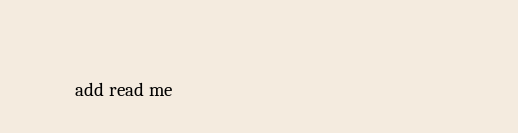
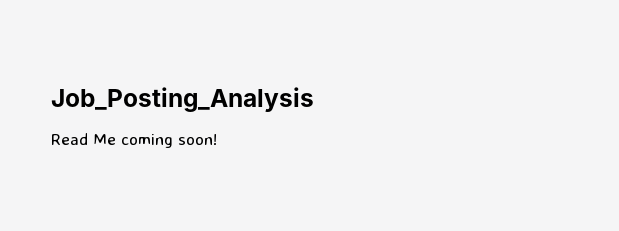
[75,82,173,96] add read me -> [51,87,314,112] [51,133,217,148] Job_Posting_Analysis // Read Me coming soon!

